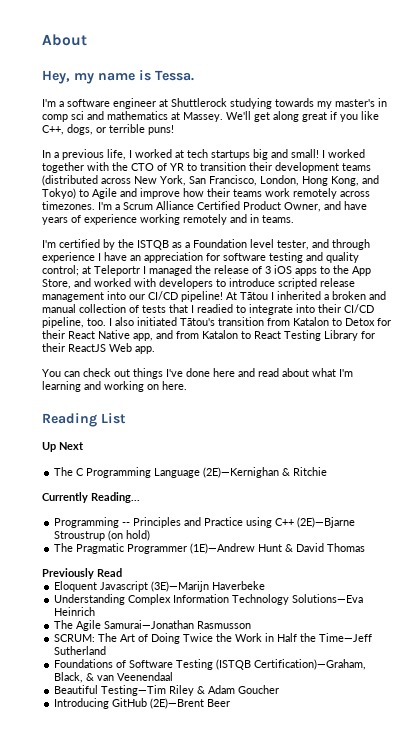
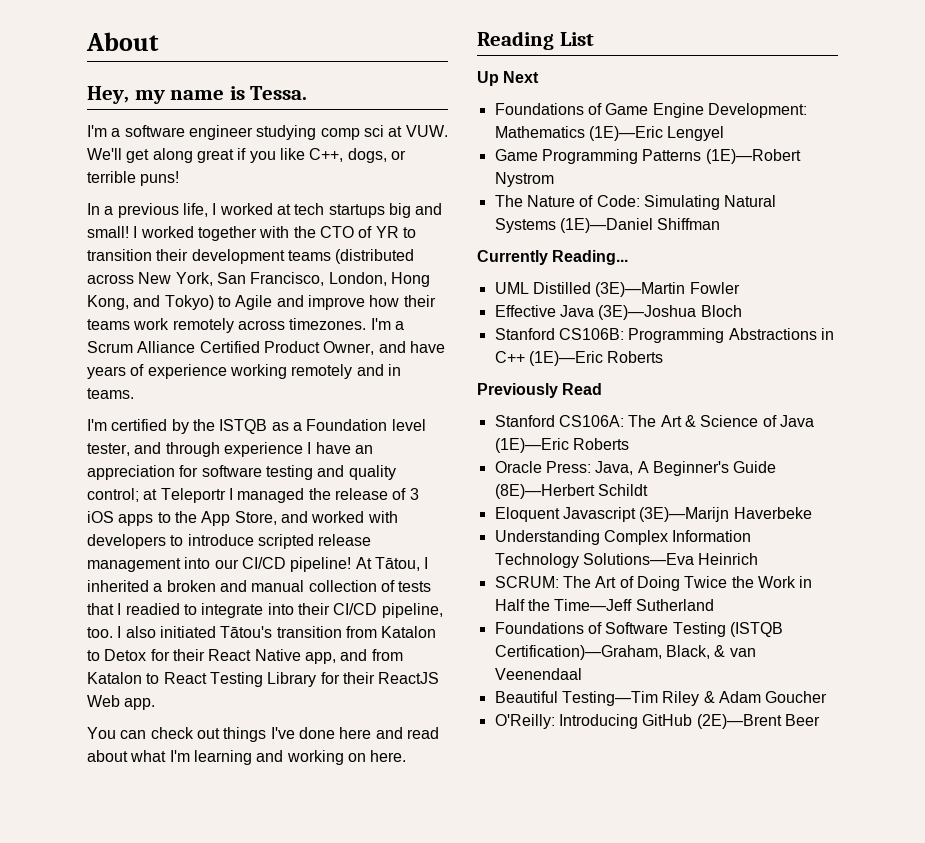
[159,98,387,109] [42,111,223,122] at Shuttlerock studying towards my master's in comp sci and mathematics at Massey. -> [256,125,448,140] studying comp sci at VUW.
[240,292,268,300] Tātou -> [374,557,420,571] Tātou,
[54,467,328,478] [42,492,140,503] [54,517,356,528] [54,530,151,541] [54,543,366,554] [42,568,122,579] The C Programming Language (2E)—Kernighan & Ritchie // Currently Reading... // Programming -- Principles and Practice using C++ (2E)—Bjarne Stroustrup (on hold) // The Pragmatic Programmer (1E)—Andrew Hunt & David Thomas // Previously Read -> [494,103,807,118] [494,126,725,141] [494,149,801,164] [494,172,554,187] [494,195,777,210] [494,218,721,233] [477,250,629,265] [494,282,740,297] [494,305,742,320] [494,328,834,343] [494,351,664,366] [477,383,603,398] [494,415,814,427] [494,438,629,453] [494,461,777,476] [494,484,648,499] Foundations of Game Engine Development: Mathematics (1E)—Eric Lengyel // Game Programming Patterns (1E)—Robert Nystrom // The Nature of Code: Simulating Natural Systems (1E)—Daniel Shiffman // Currently Reading... // UML Distilled (3E)—Martin Fowler // Effective Java (3E)—Joshua Bloch // Stanford CS106B: Programming Abstractions in C++ (1E)—Eric Roberts // Previously Read // Stanford CS106A: The Art & Science of Java (1E)—Eric Roberts // Oracle Press: Java, A Beginner's Guide (8E)—Herbert Schildt
[54,620,252,631] // The Agile Samurai—Jonathan Rasmusson -> (759, 559) none
(280, 689) none -> [494,714,555,729] O'Reilly:

